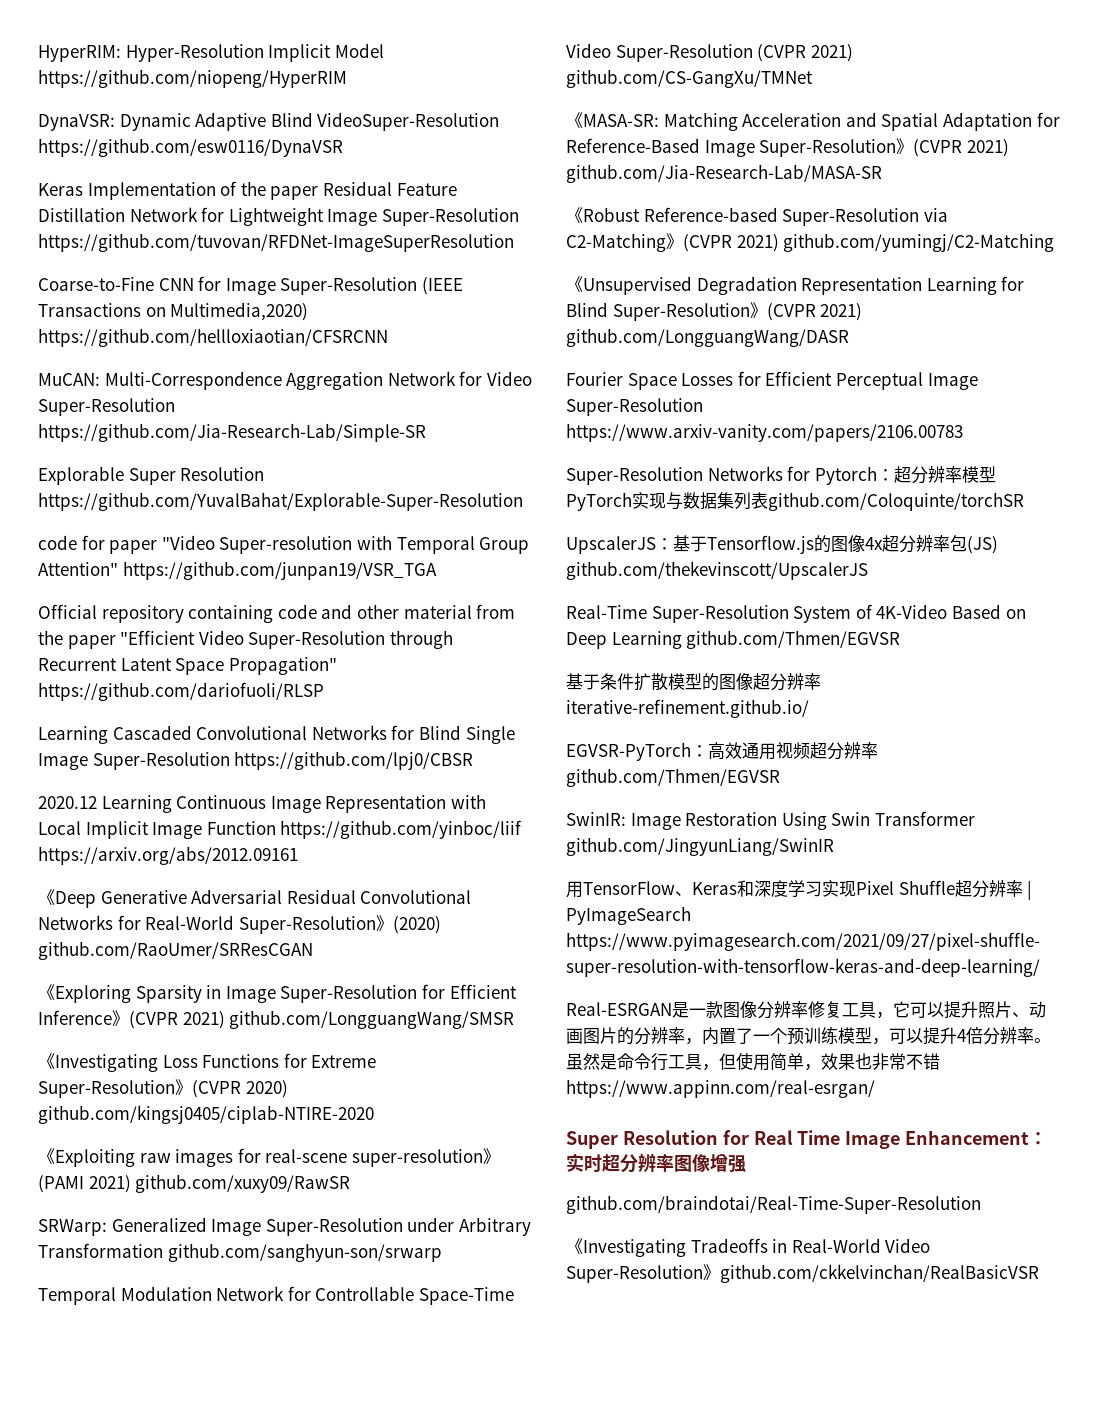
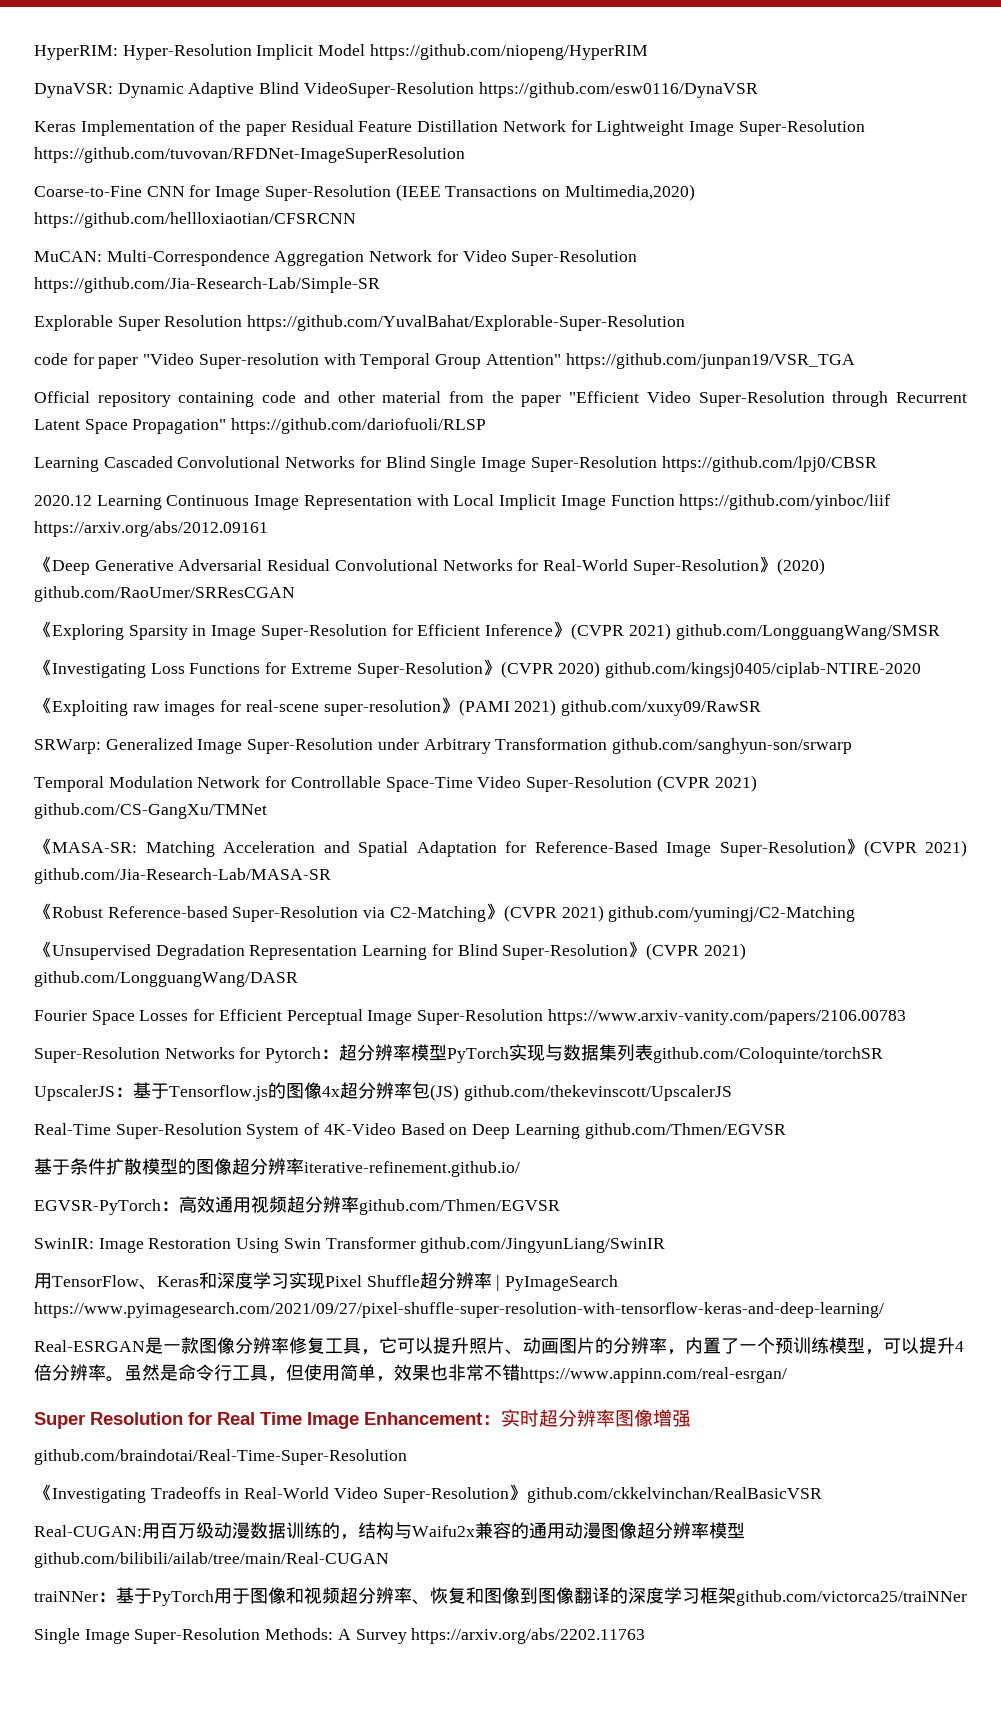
(1039, 1273) none -> [34,1522,745,1540] [34,1552,389,1568] [34,1587,967,1606] [34,1628,646,1644] // Real-CUGAN:用百万级动漫数据训练的，结构与Waifu2x兼容的通用动漫图像超分辨率模型github.com/bilibili/ailab/tree/main/Real-CUGAN // traiNNer：基于PyTorch用于图像和视频超分辨率、恢复和图像到图像翻译的深度学习框架github.com/victorca25/traiNNer // Single Image Super-Resolution Methods: A Survey https://arxiv.org/abs/2202.11763

